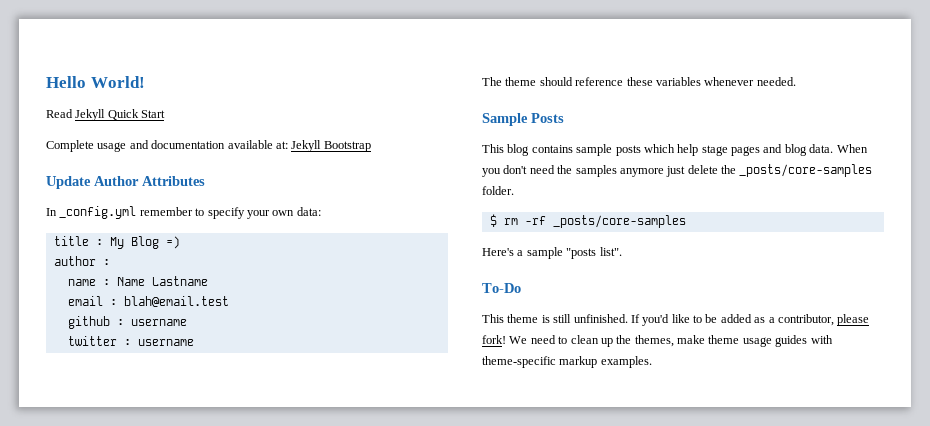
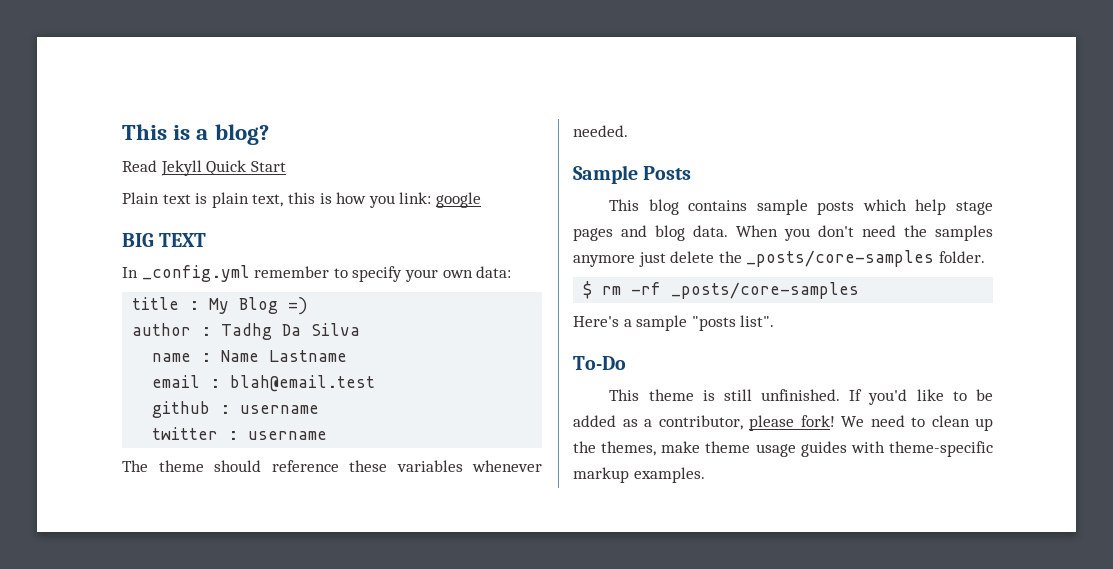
[46,76,145,88] Hello World! -> [122,124,269,145] This is a blog?
[46,140,371,152] [46,176,205,189] Complete usage and documentation available at: Jekyll Bootstrap // Update Author Attributes -> [122,192,481,208] [122,233,207,247] Plain text is plain text, this is how you link: google // BIG TEXT
(110, 262) none -> [221,323,361,340] Tadhg Da Silva

